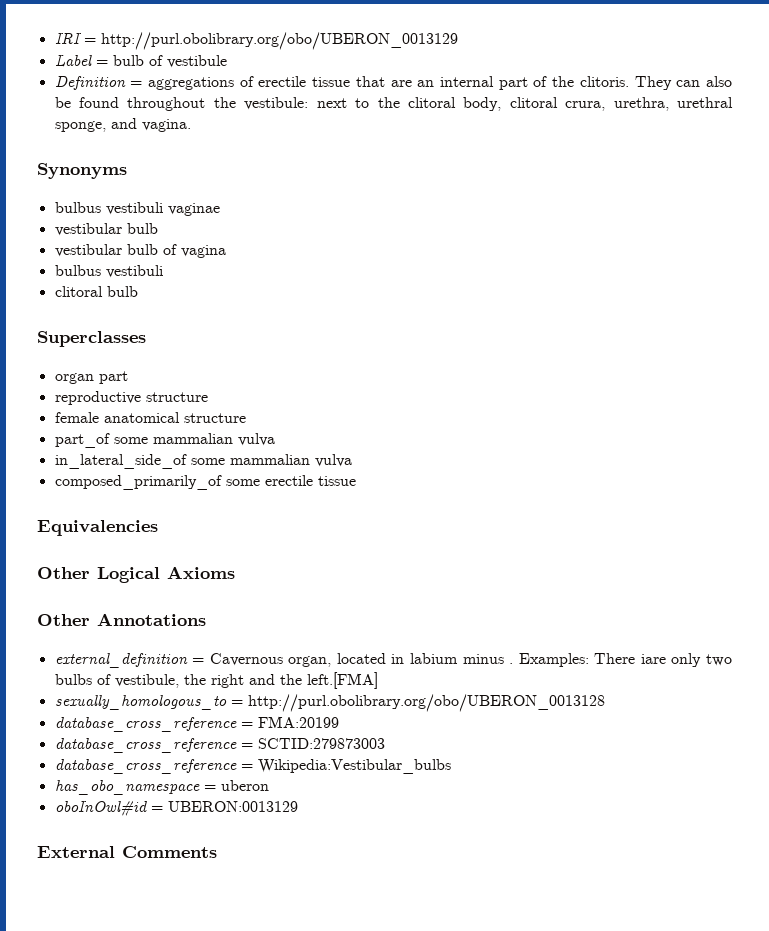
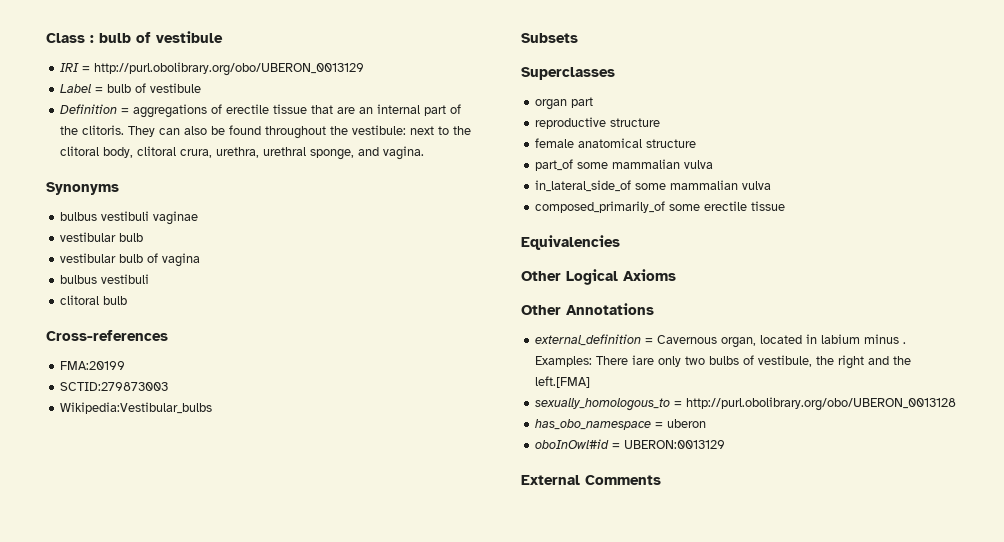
(54, 38) none -> [46,31,223,43] Class : bulb of vestibule //
(138, 291) none -> [46,330,168,341] [60,361,126,370] [60,382,169,391] [60,402,213,414] [521,33,578,43] // Cross-references // FMA:20199 // SCTID:279873003 // Wikipedia:Vestibular_bulbs // Subsets
[54,716,339,732] [54,738,385,753] [54,759,451,774] // database_cross_reference = FMA:20199 // database_cross_reference = SCTID:279873003 // database_cross_reference = Wikipedia:Vestibular_bulbs -> (957, 404) none

